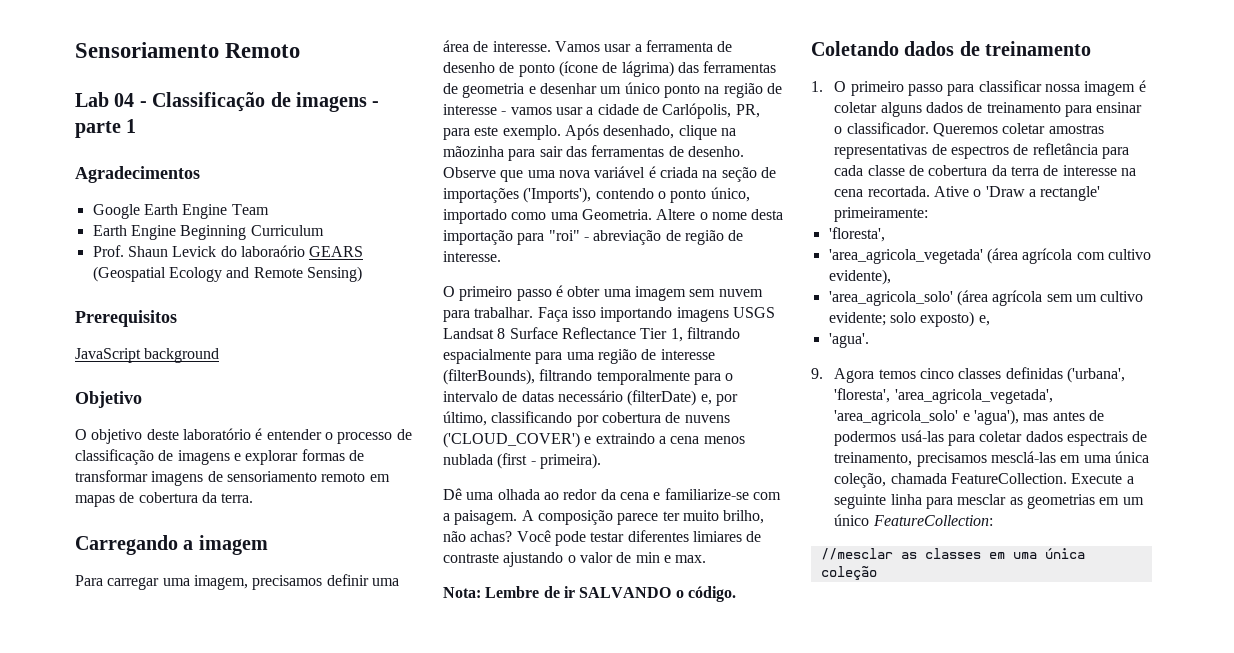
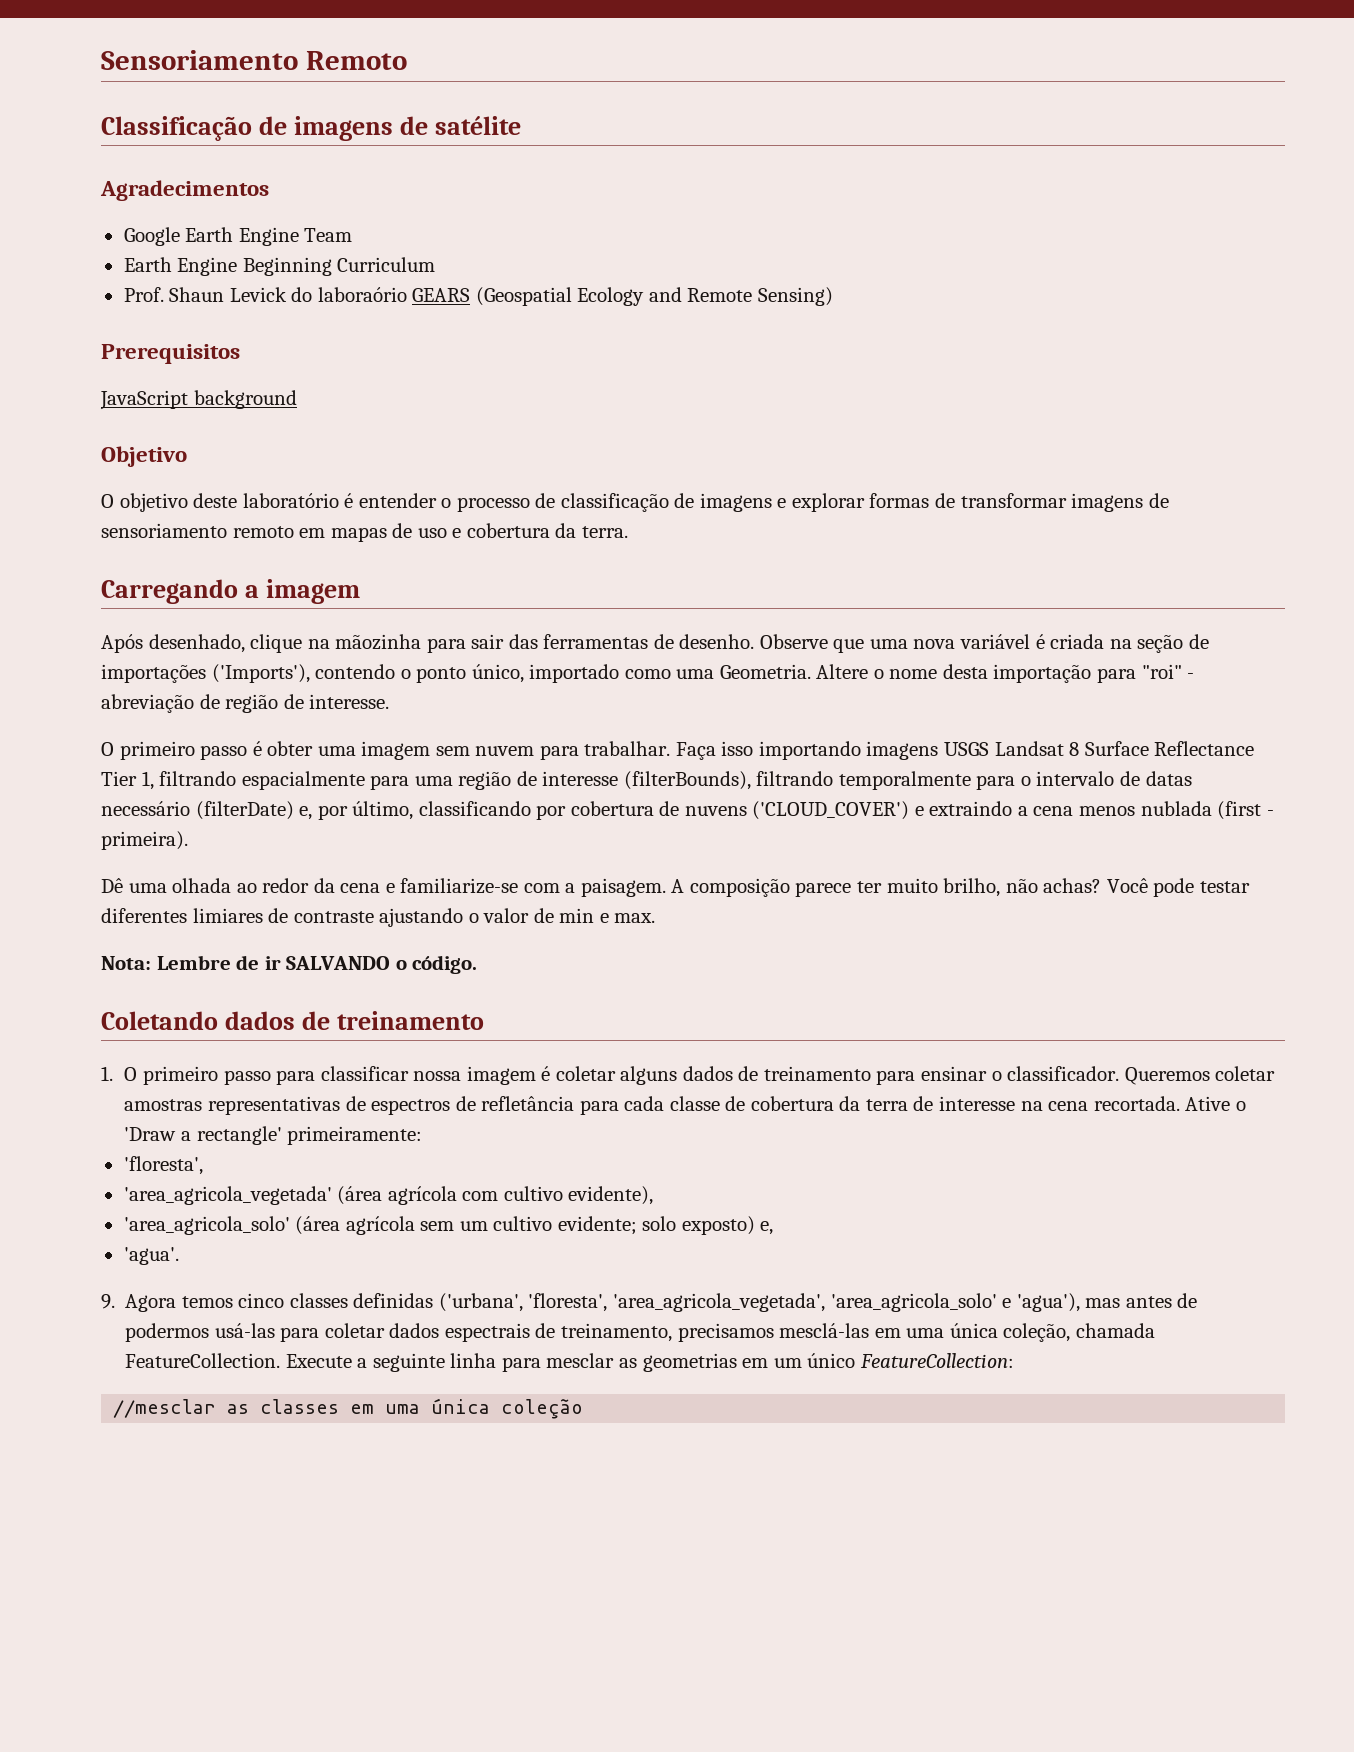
[75,92,380,112] [75,119,137,138] Lab 04 - Classificação de imagens - parte 1 -> [101,116,521,141] Classificação de imagens de satélite
(135, 497) none -> [417,528,462,538] uso e
[75,574,399,590] [443,40,733,52] [443,61,777,77] [443,82,782,98] [443,103,760,119] [443,125,561,140] Para carregar uma imagem, precisamos definir uma área de interesse. Vamos usar a ferramenta de desenho de ponto (ícone de lágrima) das ferramentas de geometria e desenhar um único ponto na região de interesse - vamos usar a cidade de Carlópolis, PR, para este exemplo. -> (360, 591) none

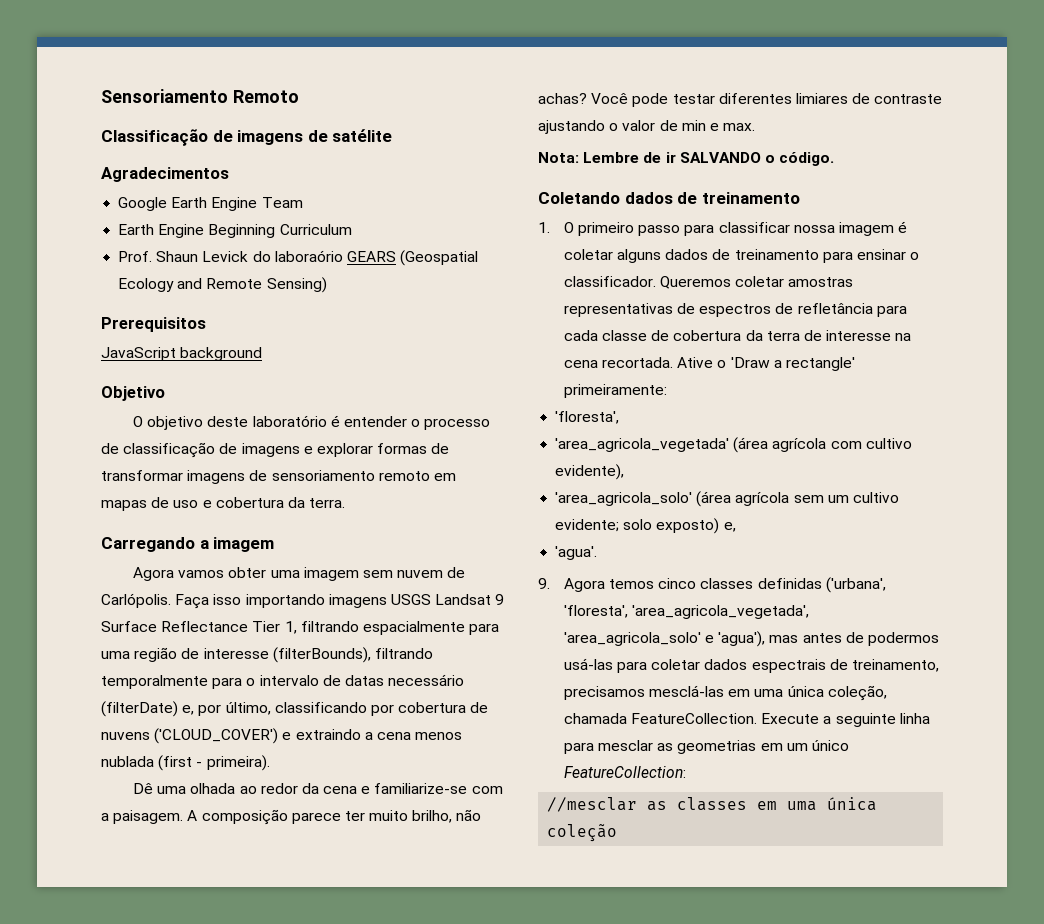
[101,634,1209,653] [101,664,1195,683] [101,694,390,713] [101,741,262,760] Após desenhado, clique na mãozinha para sair das ferramentas de desenho. Observe que uma nova variável é criada na seção de importações ('Imports'), contendo o ponto único, importado como uma Geometria. Altere o nome desta importação para "roi" - abreviação de região de interesse. // O primeiro passo é -> [132,567,225,581] Agora vamos
[539,741,671,760] para trabalhar. -> [447,567,466,578] [101,593,171,608] de Carlópolis.
[1069,742,1080,756] 8 -> [495,594,505,605] 9

